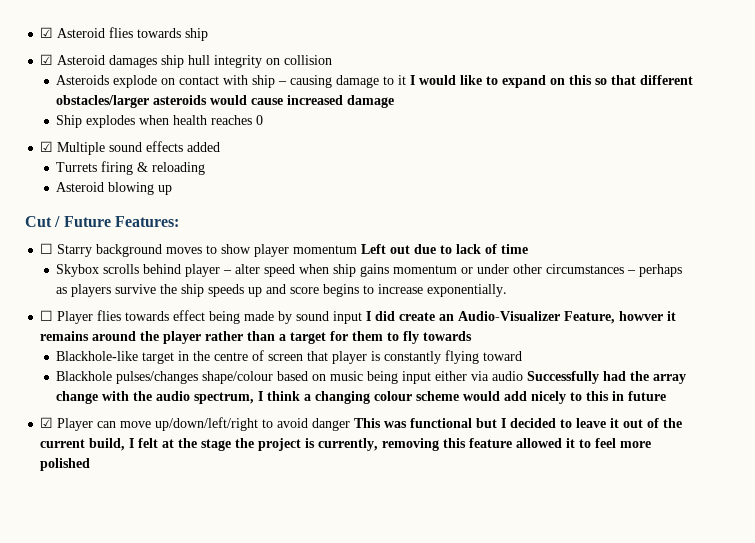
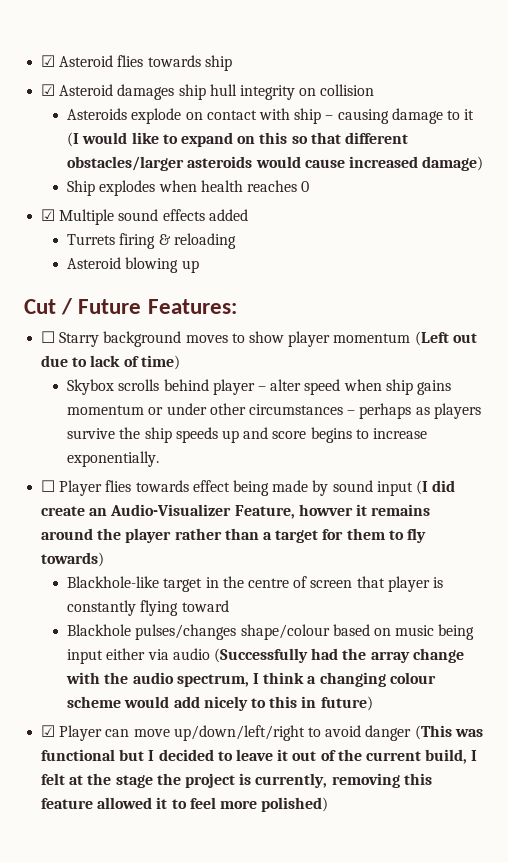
[410,75,416,85] I -> [67,132,80,147] (I
[347,95,395,108] damage -> [422,156,484,171] damage)
[361,244,387,254] Left -> [414,331,449,346] (Left
[501,244,529,254] time -> [140,355,180,370] time)
[366,311,372,321] I -> [415,480,428,495] (I
[423,331,473,341] towards -> [41,552,105,567] towards)
[527,371,600,384] Successfully -> [214,648,309,663] (Successfully
[628,391,667,401] future -> [320,696,373,711] future)
[354,418,382,428] This -> [414,725,452,740] (This
[40,458,91,471] polished -> [261,797,329,812] polished)

